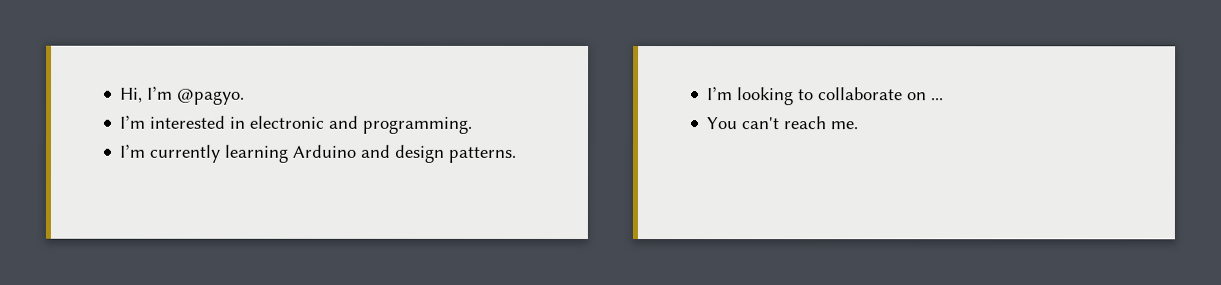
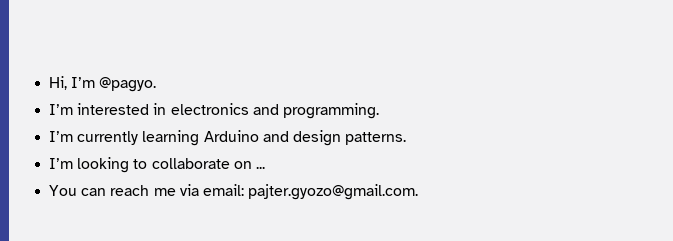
[250,115,326,129] electronic -> [170,103,249,115] electronics
[742,116,860,130] can't reach me. -> [81,184,419,200] can reach me via email: pajter.gyozo@gmail.com.

